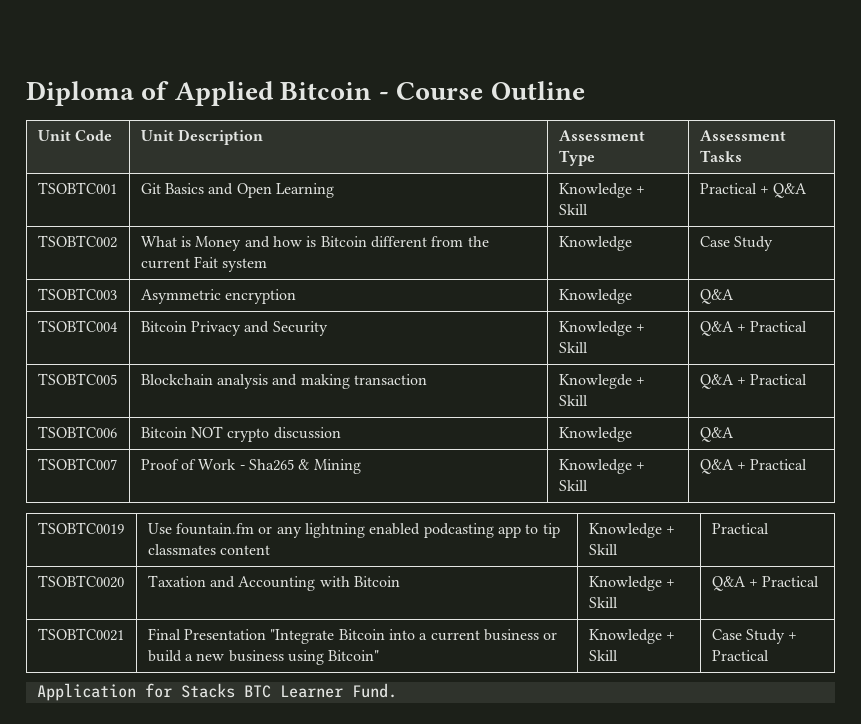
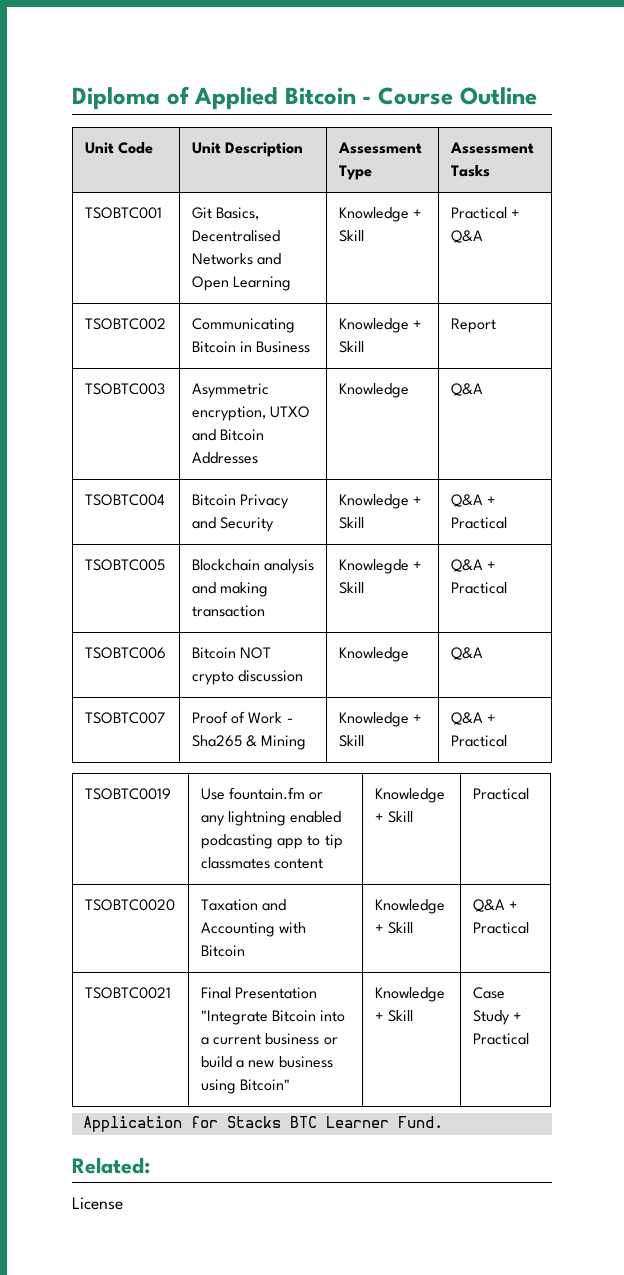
[165,183,205,194] Basics -> [215,207,259,220] [191,230,280,242] [191,253,253,265] Basics, Decentralised Networks
[140,236,489,251] [140,256,268,272] [558,236,632,251] [699,236,774,251] [37,288,117,300] [140,289,297,304] What is Money and how is Bitcoin different from the current Fait system | Knowledge | Case Study // TSOBTC003 | Asymmetric encryption -> [191,318,295,333] [191,341,311,353] [338,318,422,333] [338,341,364,353] [450,318,496,333] [84,383,165,395] [191,383,269,398] [191,406,310,421] [191,429,264,441] [191,452,258,464] Communicating Bitcoin in Business | Knowledge + Skill | Report // TSOBTC003 | Asymmetric encryption, UTXO and Bitcoin Addresses
(397, 690) none -> [72,1157,150,1174] [72,1197,123,1210] // Related: // License

